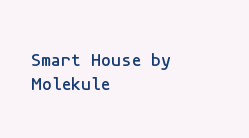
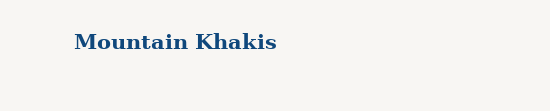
[31,53,171,70] [31,77,110,90] Smart House by Molekule -> [74,33,277,49] Mountain Khakis

